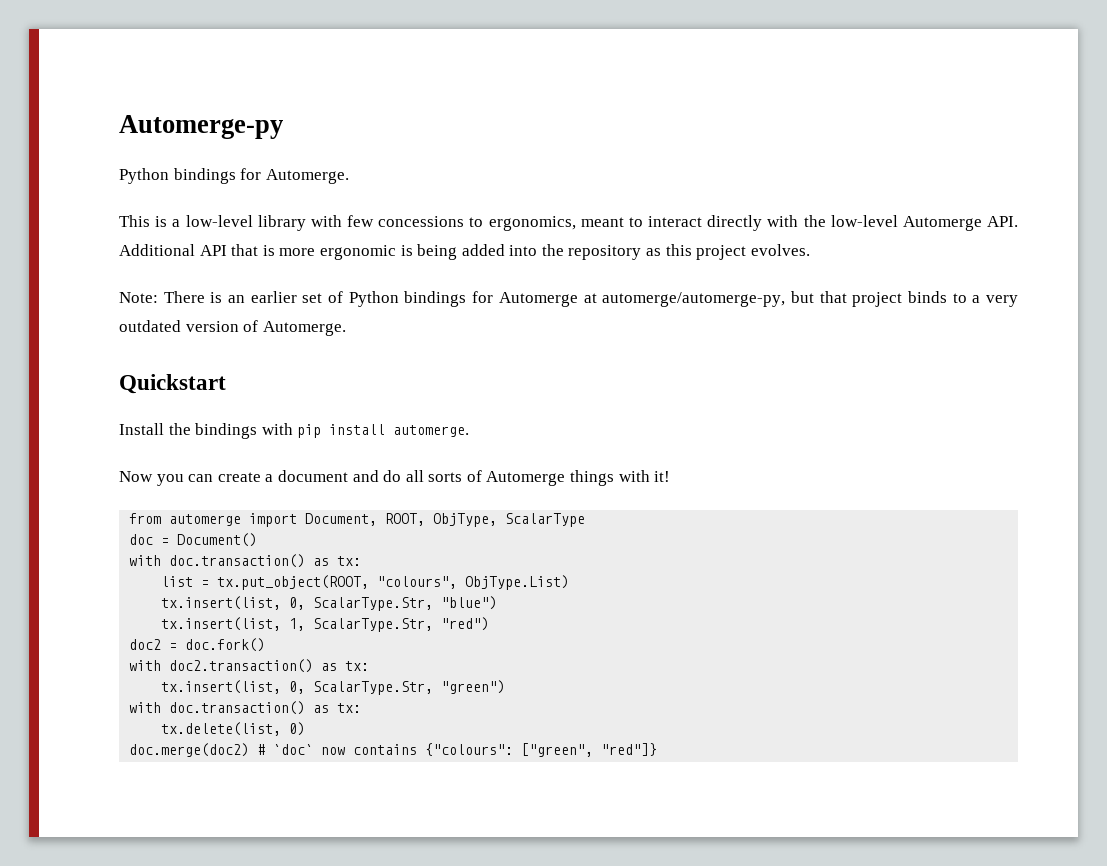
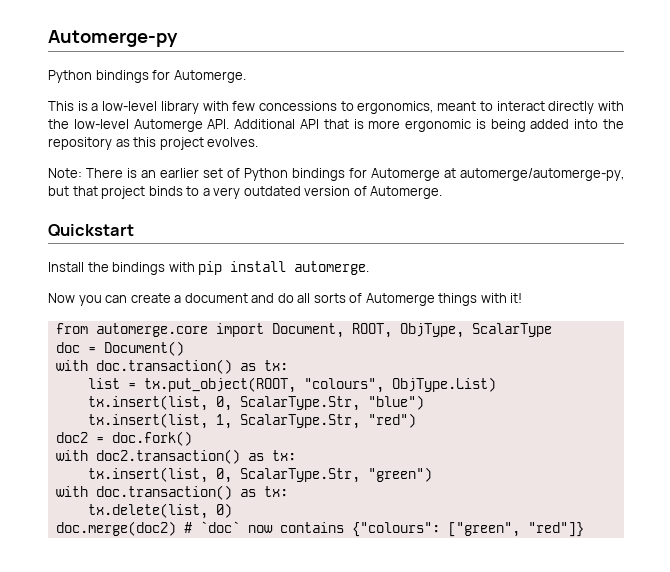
[169,514,242,526] automerge -> [95,323,208,337] automerge.core

